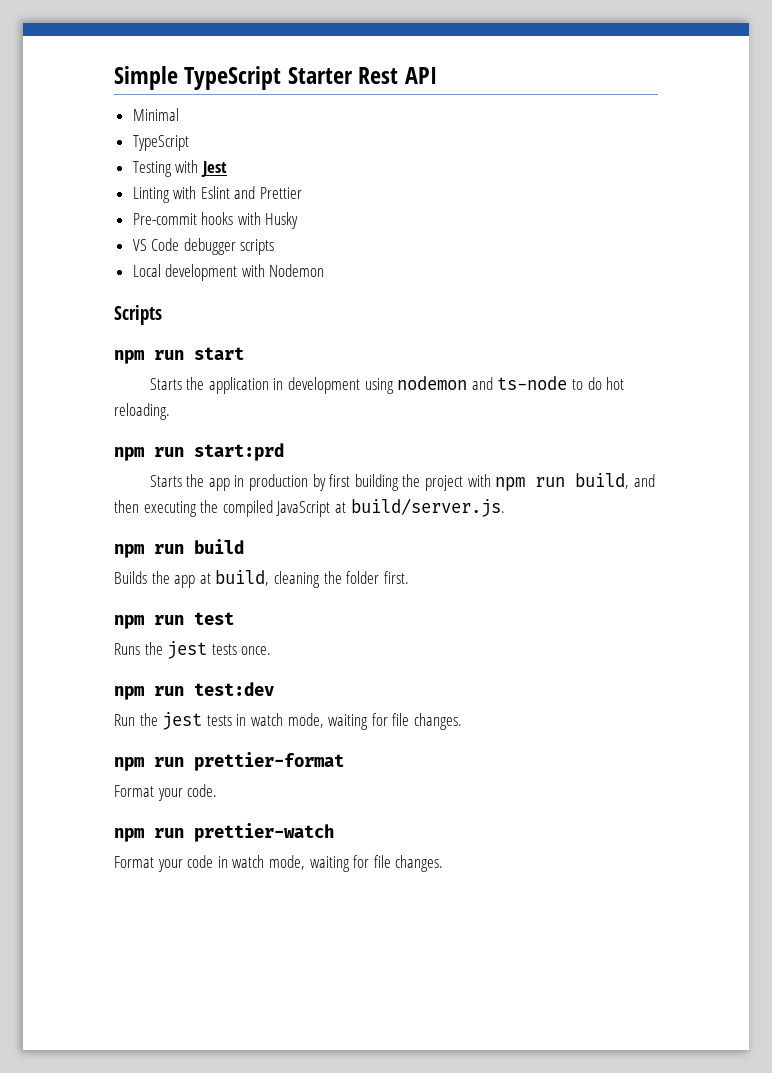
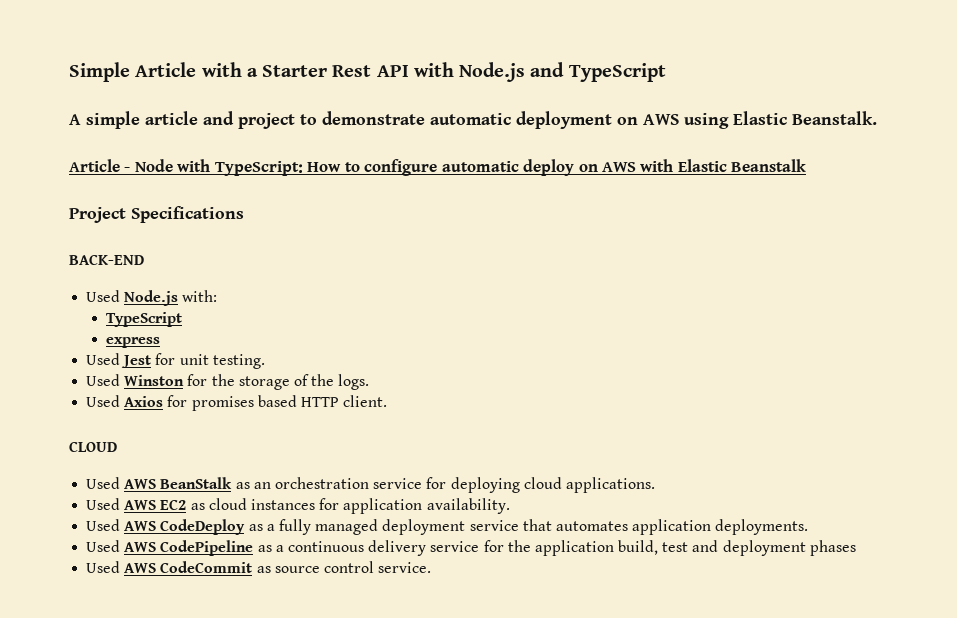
[184,66,282,90] TypeScript -> [135,62,258,77] Article with a
[132,108,179,121] [132,135,189,151] [132,160,199,177] // Minimal // TypeScript // Testing with -> [413,62,666,82] [69,111,877,129] [69,159,807,176] [69,206,244,223] [69,254,144,265] [86,290,218,306] [105,312,182,327] [105,337,160,348] [86,353,121,365] with Node.js and TypeScript // A simple article and project to demonstrate automatic deployment on AWS using Elastic Beanstalk. // Article - Node with TypeScript: How to configure automatic deploy on AWS with Elastic Beanstalk // Project Specifications // BACK-END // Used Node.js with: // TypeScript // express // Used
[132,186,303,203] [132,212,299,229] [132,238,275,255] [132,264,325,281] [114,305,162,325] [114,347,244,364] [149,376,625,394] [114,403,170,420] [114,443,284,461] [149,473,655,491] [114,498,505,517] [114,539,244,558] [114,570,409,588] [114,612,234,629] [114,641,272,659] [114,682,274,700] [114,712,462,730] [114,752,344,771] [114,784,218,801] [114,823,334,842] [114,855,444,872] // Linting with Eslint and Prettier // Pre-commit hooks with Husky // VS Code debugger scripts // Local development with Nodemon // Scripts // npm run start // Starts the application in development using nodemon and ts-node to do hot reloading. // npm run start:prd // Starts the app in production by first building the project with npm run build, and then executing the compiled JavaScript at build/server.js. // npm run build // Builds the app at build, cleaning the folder first. // npm run test // Runs the jest tests once. // npm run test:dev // Run the jest tests in watch mode, waiting for file changes. // npm run prettier-format // Format your code. // npm run prettier-watch // Format your code in watch mode, waiting for file changes. -> [155,353,265,369] [86,374,370,390] [86,395,388,411] [69,441,117,452] [86,477,655,493] [86,498,510,514] [86,519,809,535] [86,540,856,556] [86,561,432,573] for unit testing. // Used Winston for the storage of the logs. // Used Axios for promises based HTTP client. // CLOUD // Used AWS BeanStalk as an orchestration service for deploying cloud applications. // Used AWS EC2 as cloud instances for application availability. // Used AWS CodeDeploy as a fully managed deployment service that automates application deployments. // Used AWS CodePipeline as a continuous delivery service for the application build, test and deployment phases // Used AWS CodeCommit as source control service.

